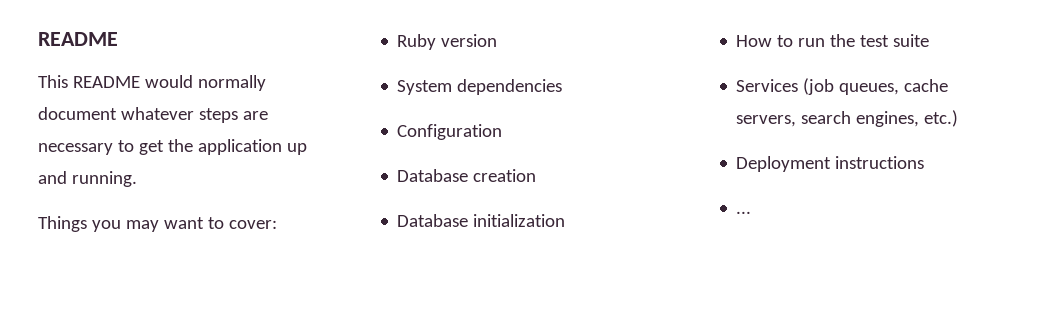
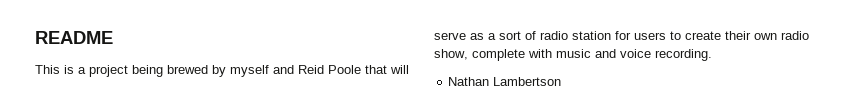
[72,75,266,91] [38,107,268,123] [38,139,307,155] [38,171,137,187] [38,216,277,232] [397,34,498,50] [397,79,563,95] [397,124,503,140] [397,169,537,182] [397,214,566,227] [736,34,930,47] [736,78,949,95] [736,110,959,127] [736,156,925,172] [736,211,752,214] README would normally document whatever steps are necessary to get the application up and running. // Things you may want to cover: // Ruby version // System dependencies // Configuration // Database creation // Database initialization // How to run the test suite // Services (job queues, cache servers, search engines, etc.) // Deployment instructions // ... -> [64,65,409,77] [434,31,809,40] [434,49,712,61] [448,77,562,86] is a project being brewed by myself and Reid Poole that will serve as a sort of radio station for users to create their own radio show, complete with music and voice recording. // Nathan Lambertson

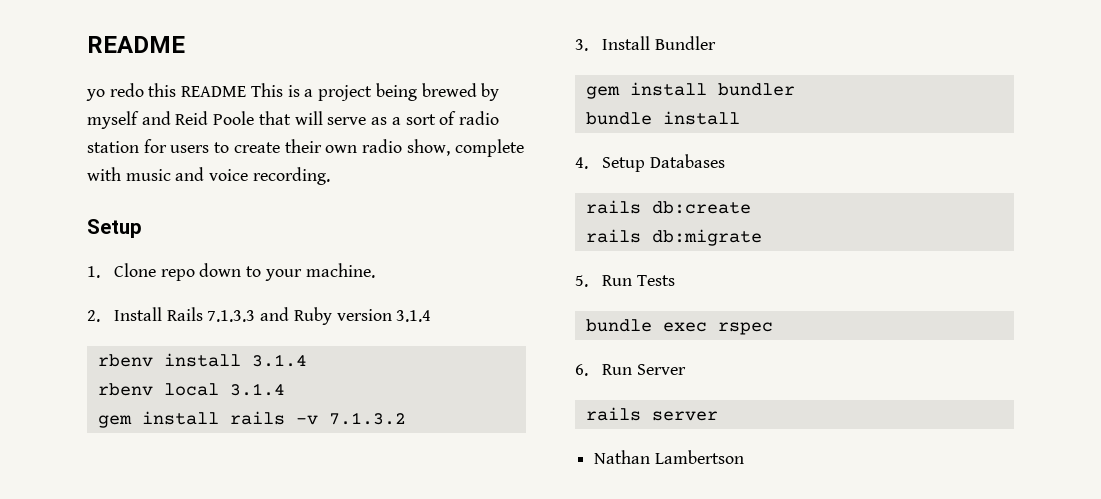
(113, 37) none -> [86,83,247,101] yo redo this README
(712, 55) none -> [87,219,142,238] [87,263,375,281] [87,307,432,325] [97,353,307,367] [97,383,285,396] [97,411,406,428] [575,36,716,51] [585,82,795,99] [585,111,740,125] [575,154,725,172] [585,200,751,214] [585,229,762,246] [575,275,675,287] [585,319,773,335] [575,364,686,376] [585,407,718,421] // Setup // 1. Clone repo down to your machine. // 2. Install Rails 7.1.3.3 and Ruby version 3.1.4 // rbenv install 3.1.4 // rbenv local 3.1.4 // gem install rails -v 7.1.3.2 // 3. Install Bundler // gem install bundler // bundle install // 4. Setup Databases // rails db:create // rails db:migrate // 5. Run Tests // bundle exec rspec // 6. Run Server // rails server

